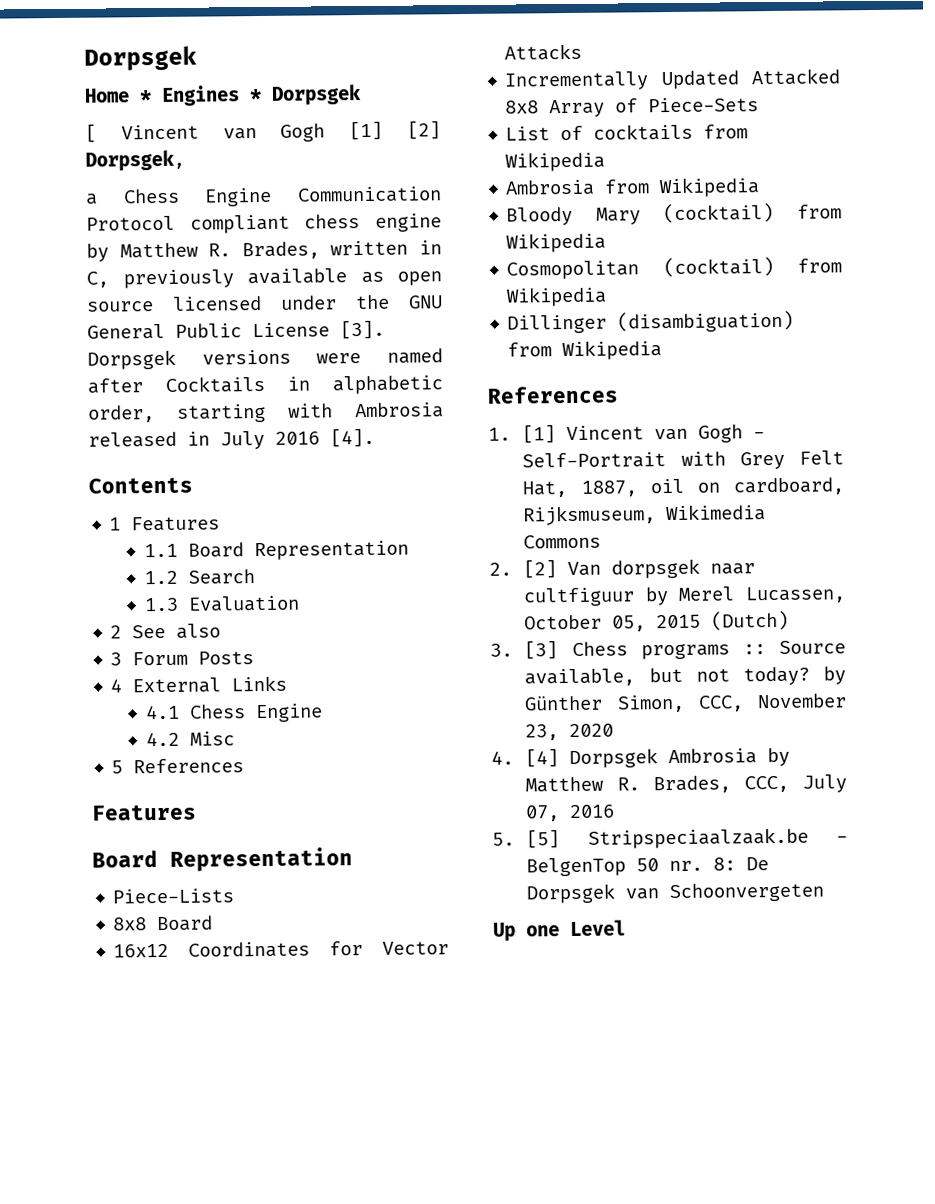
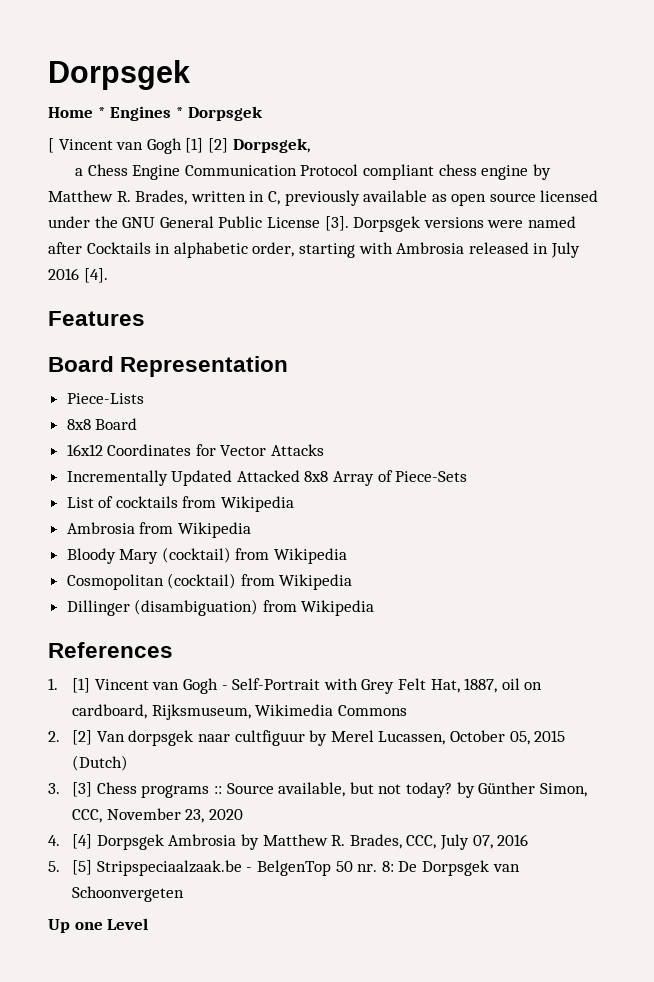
[88,477,193,494] [109,516,221,532] [143,540,409,561] [143,569,255,585] [143,595,300,612] [110,623,222,639] [110,651,255,666] [110,675,288,694] [144,703,323,723] [145,731,235,747] [111,758,245,774] // Contents // 1 Features // 1.1 Board Representation // 1.2 Search // 1.3 Evaluation // 2 See also // 3 Forum Posts // 4 External Links // 4.1 Chess Engine // 4.2 Misc // 5 References -> (108, 275) none

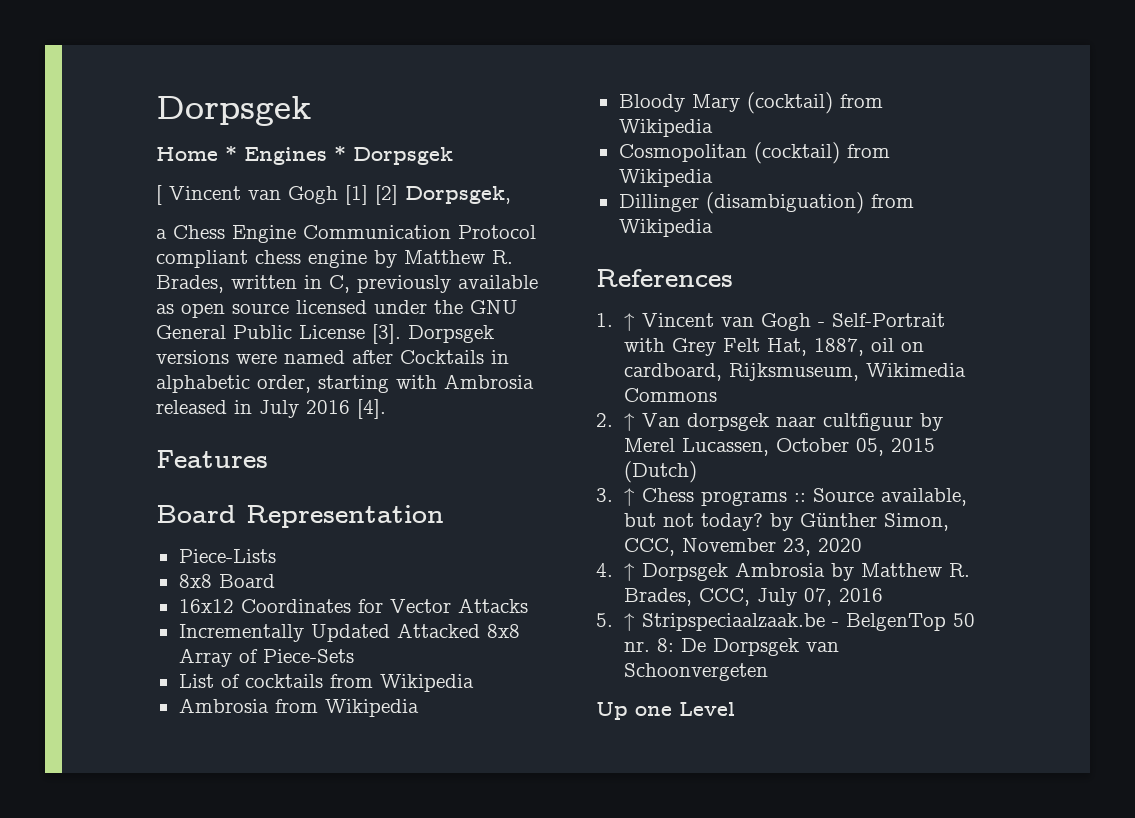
[72,678,91,693] [1] -> [624,313,636,332] ↑
[72,730,93,745] [2] -> [624,413,636,432] ↑
[72,782,93,797] [3] -> [624,488,636,507] ↑
[72,834,93,849] [4] -> [624,563,636,582] ↑
[72,860,93,875] [5] -> [624,613,636,632] ↑

